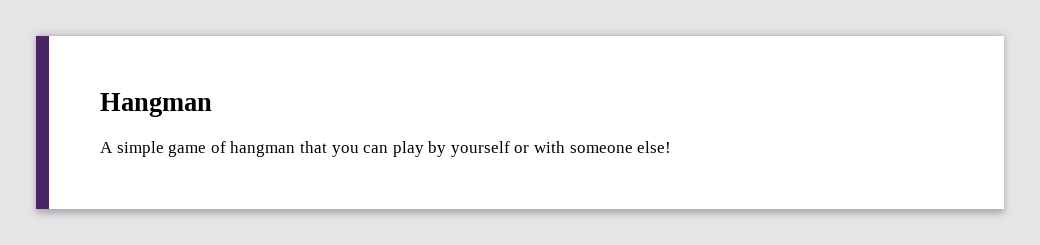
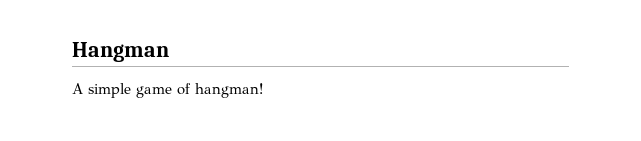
[230,141,672,157] hangman that you can play by yourself or with someone else! -> [195,83,263,98] hangman!

